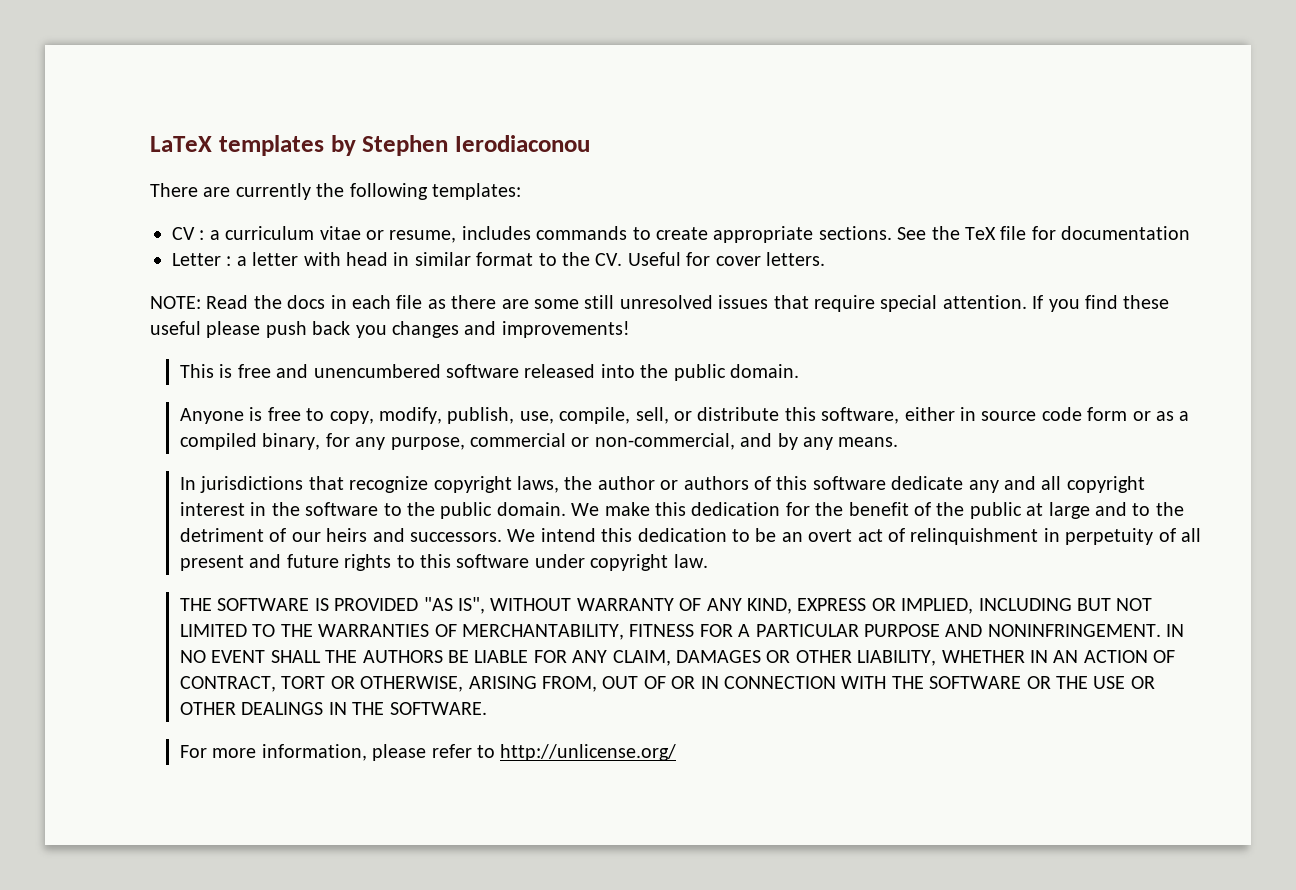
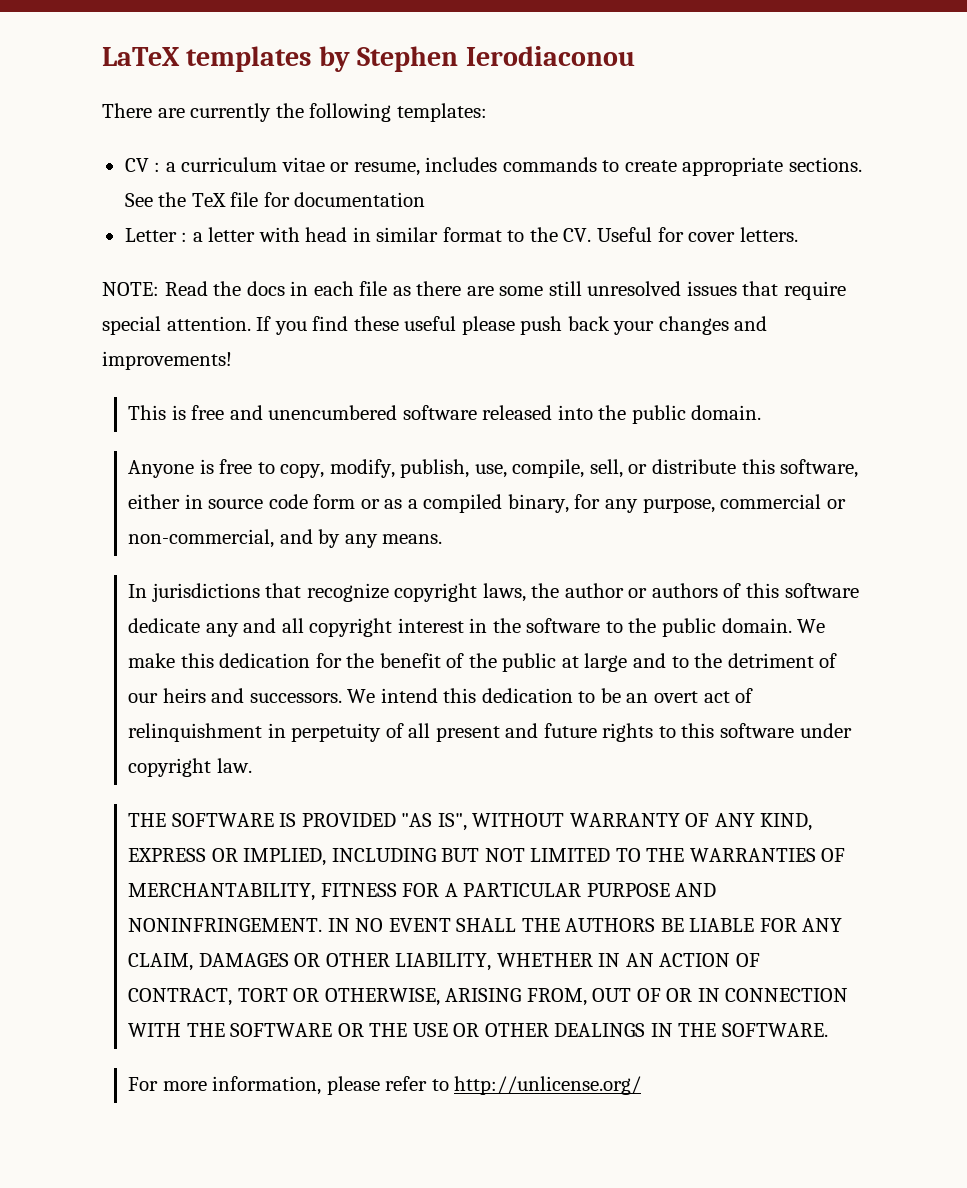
[355,325,387,338] you -> [613,321,655,335] your

